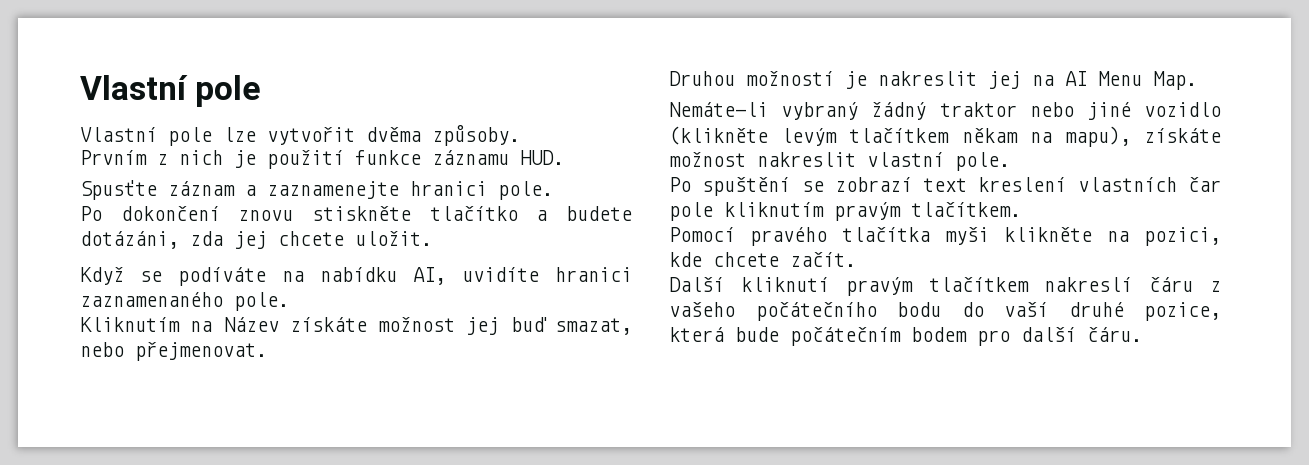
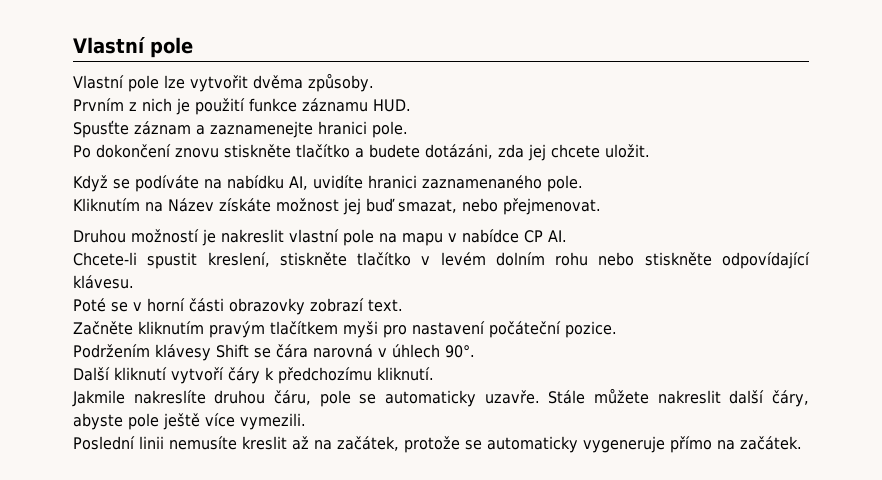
[988,71,1197,90] [669,102,1221,120] [669,126,1221,147] [669,152,1010,171] [669,177,1221,196] [669,202,1021,221] [669,227,1221,246] [669,252,856,267] [669,277,1221,296] [669,302,1221,321] [669,327,1142,346] jej na AI Menu Map. // Nemáte-li vybraný žádný traktor nebo jiné vozidlo (klikněte levým tlačítkem někam na mapu), získáte možnost nakreslit vlastní pole. // Po spuštění se zobrazí text kreslení vlastních čar pole kliknutím pravým tlačítkem. // Pomocí pravého tlačítka myši klikněte na pozici, kde chcete začít. // Další kliknutí pravým tlačítkem nakreslí čáru z vašeho počátečního bodu do vaší druhé pozice, která bude počátečním bodem pro další čáru. -> [289,229,567,246] [73,252,810,269] [73,275,134,289] [73,298,403,315] [73,321,617,338] [73,344,475,361] [73,367,434,384] [72,388,809,407] [73,413,306,430] [73,436,802,453] vlastní pole na mapu v nabídce CP AI. // Chcete-li spustit kreslení, stiskněte tlačítko v levém dolním rohu nebo stiskněte odpovídající klávesu. // Poté se v horní části obrazovky zobrazí text. // Začněte kliknutím pravým tlačítkem myši pro nastavení počáteční pozice. // Podržením klávesy Shift se čára narovná v úhlech 90°. // Další kliknutí vytvoří čáry k předchozímu kliknutí. // Jakmile nakreslíte druhou čáru, pole se automaticky uzavře. Stále můžete nakreslit další čáry, abyste pole ještě více vymezili. // Poslední linii nemusíte kreslit až na začátek, protože se automaticky vygeneruje přímo na začátek.

